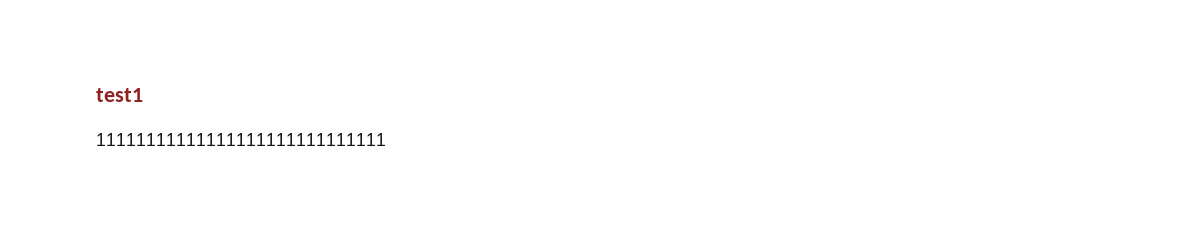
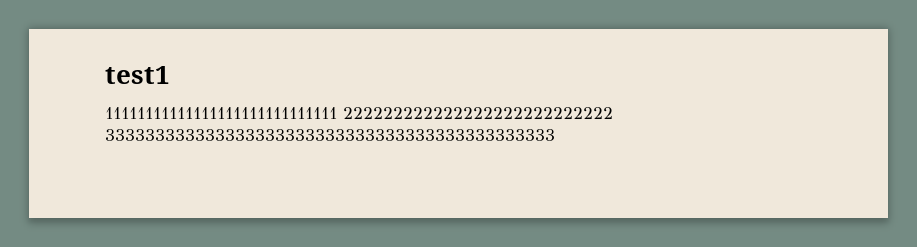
(386, 139) none -> [343,107,613,119] [105,129,555,141] 222222222222222222222222222 333333333333333333333333333333333333333333333

